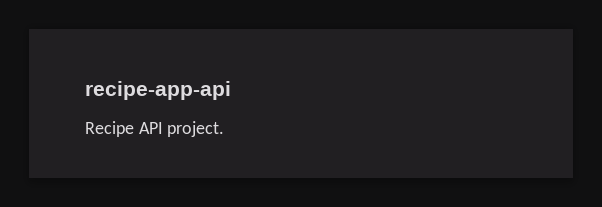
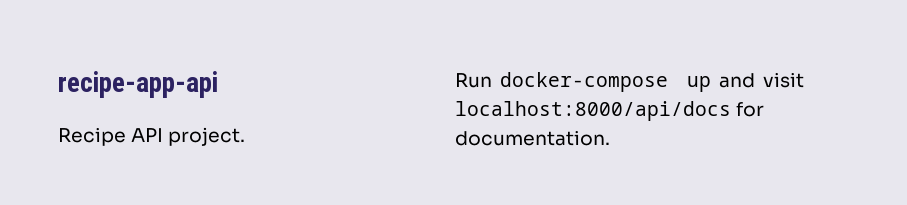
(225, 129) none -> [455,72,804,92] [455,101,765,121] [455,130,610,146] // Run docker-compose up and visit localhost:8000/api/docs for documentation.

